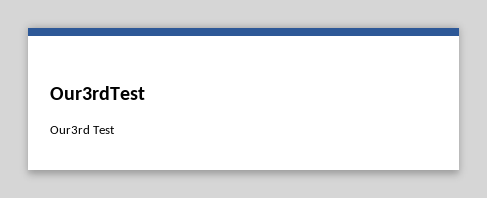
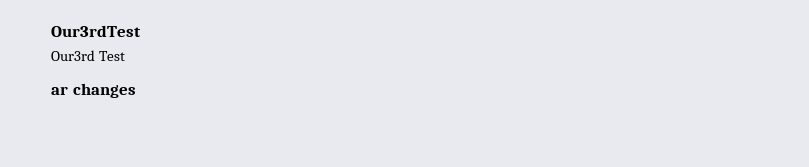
(116, 130) none -> [51,83,136,98] // ar changes

